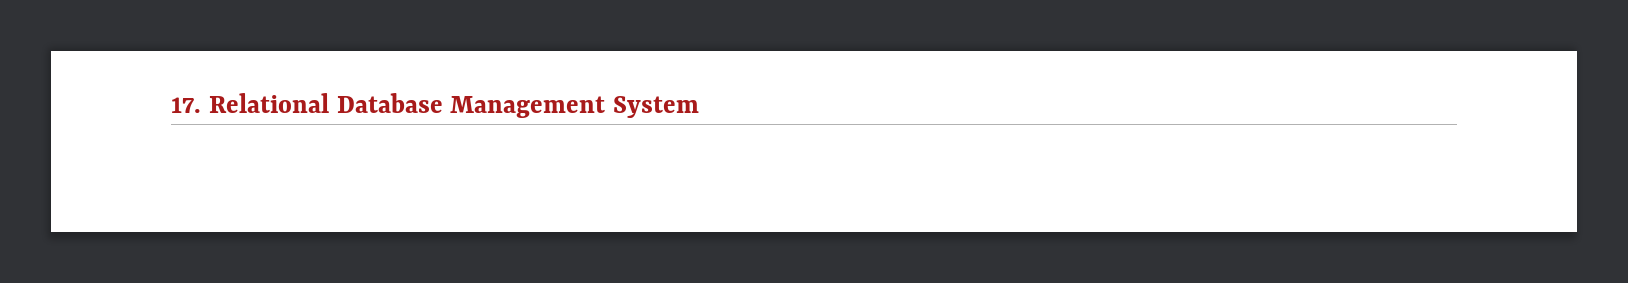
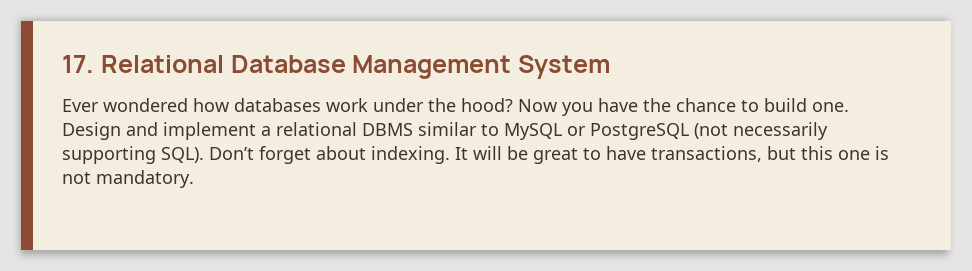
(700, 107) none -> [62,98,849,116] [62,122,828,140] [62,146,889,164] [62,170,194,188] // Ever wondered how databases work under the hood? Now you have the chance to build one. Design and implement a relational DBMS similar to MySQL or PostgreSQL (not necessarily supporting SQL). Don’t forget about indexing. It will be great to have transactions, but this one is not mandatory.

